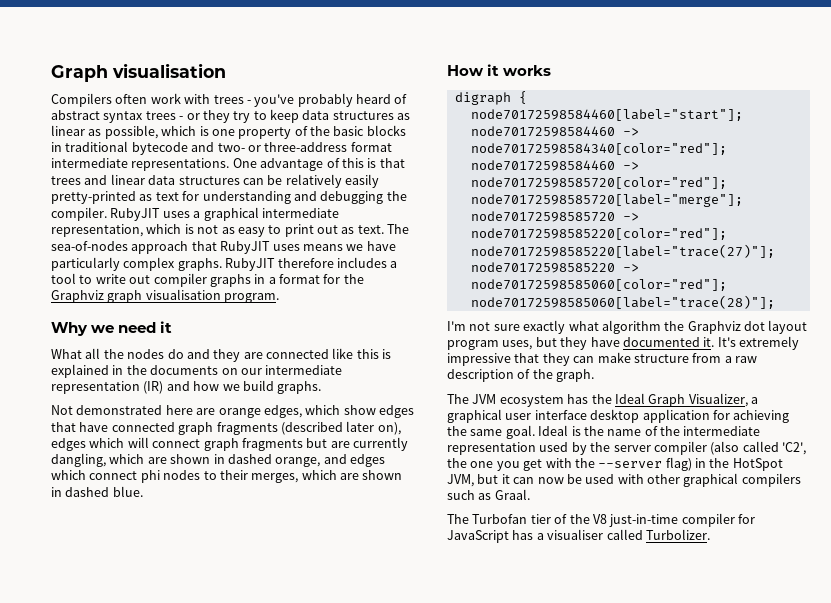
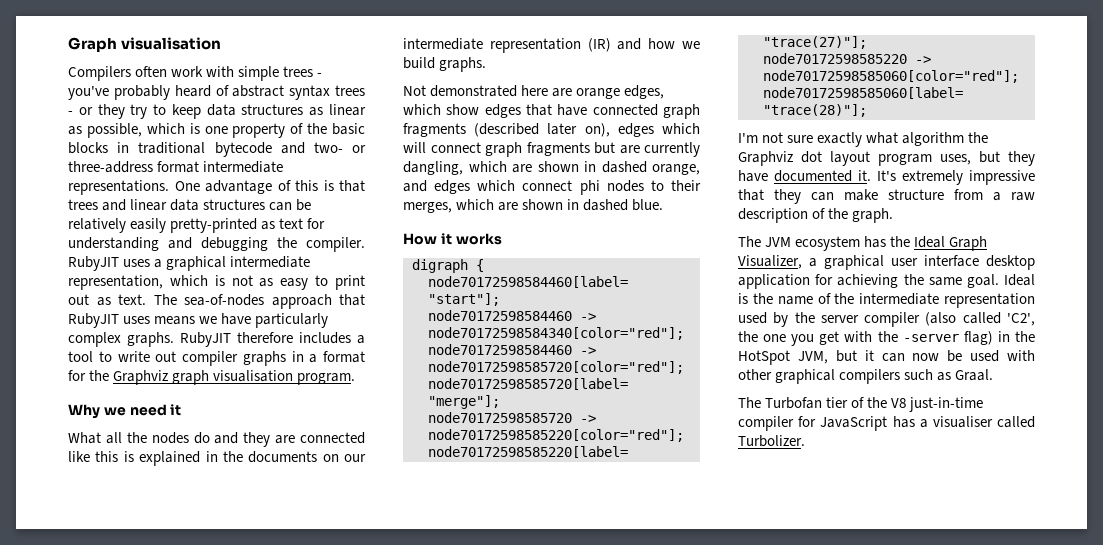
(211, 99) none -> [238,66,280,81] simple
[598,461,663,468] --server -> [902,334,959,342] -server

